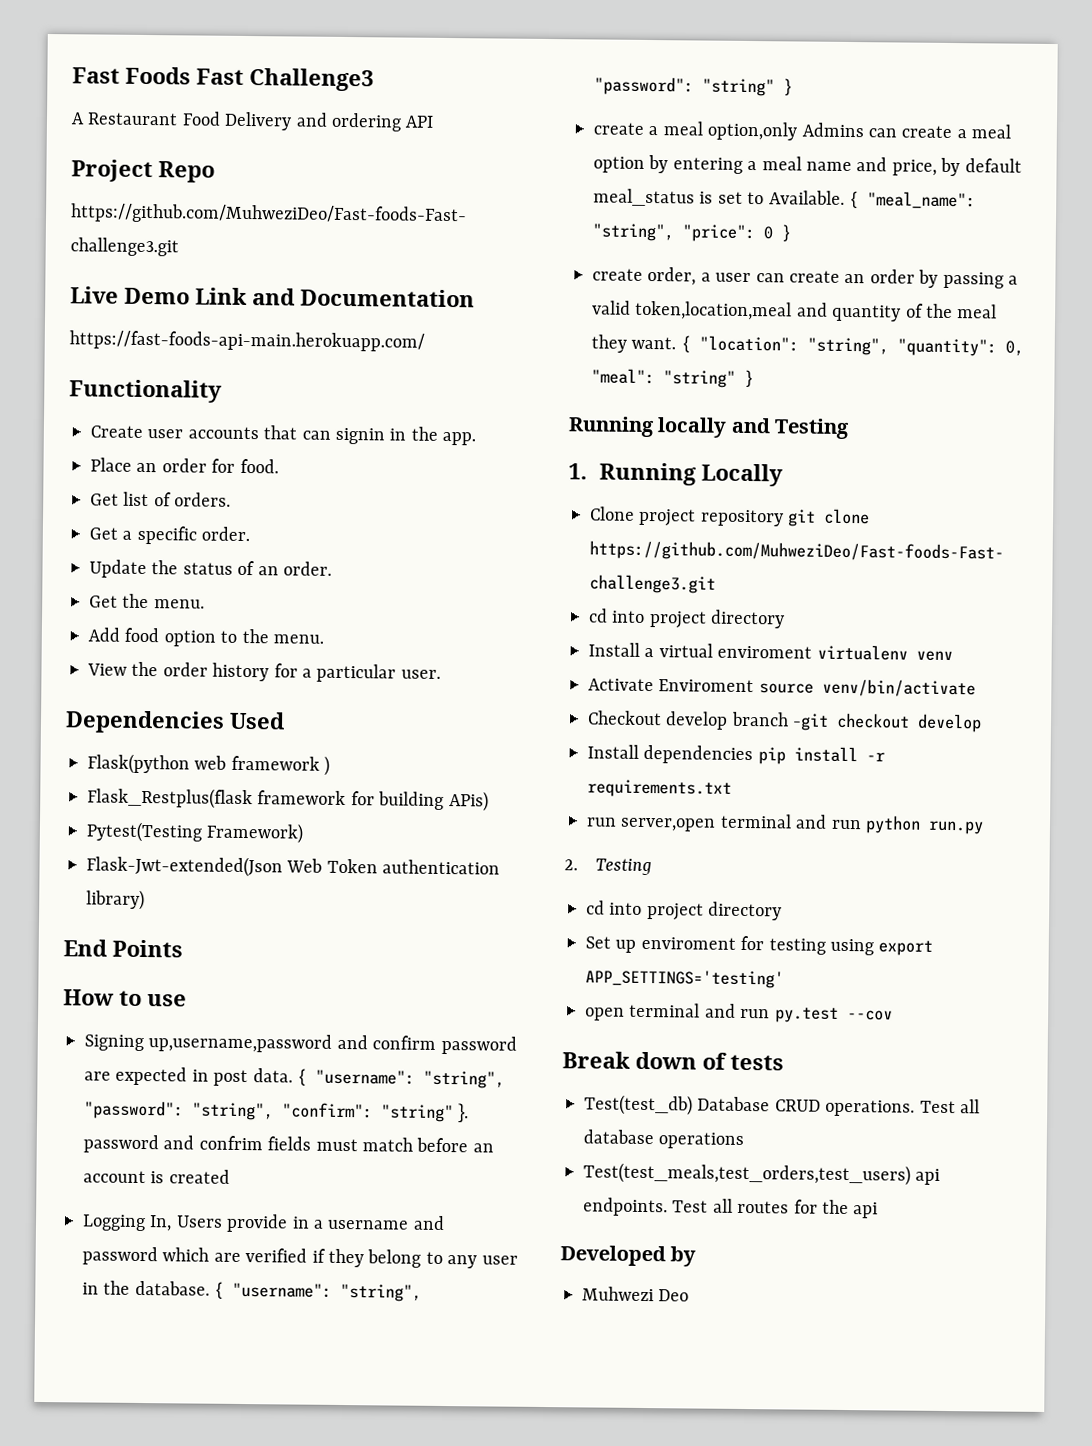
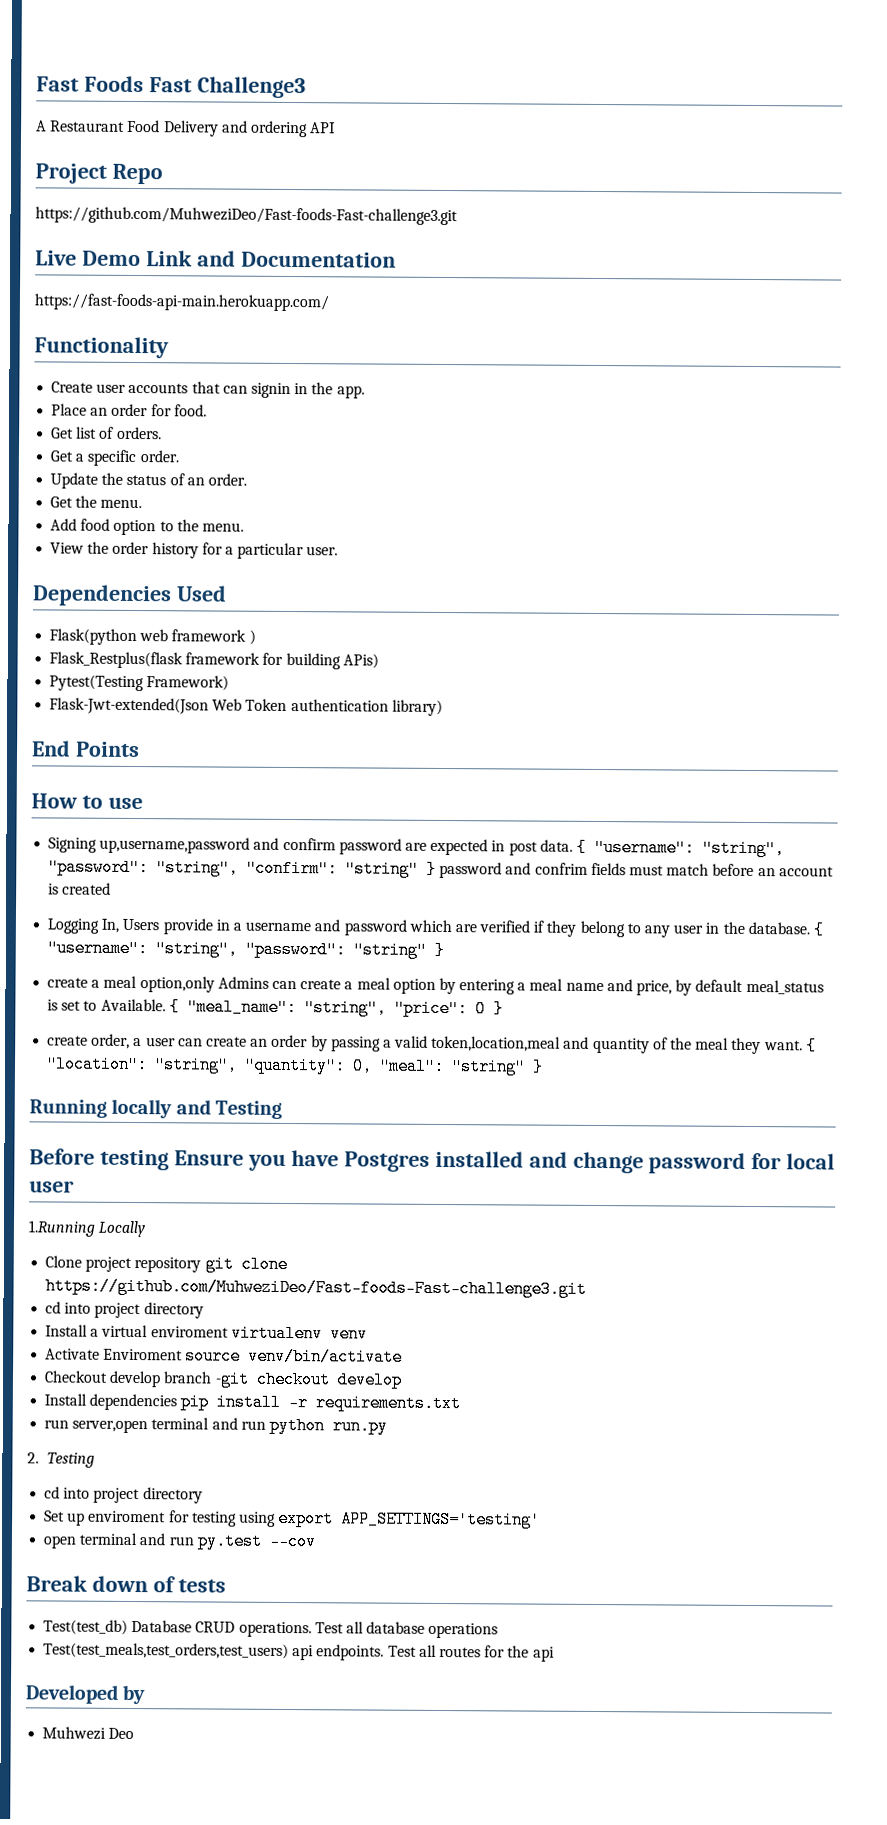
[458,1103,470,1123] }. -> [426,860,438,878] }
[568,462,697,486] 1. Running -> [29,1148,836,1174] [29,1180,74,1193] [28,1220,96,1237] Before testing Ensure you have Postgres installed and change password for local user // 1.Running

